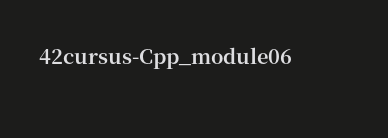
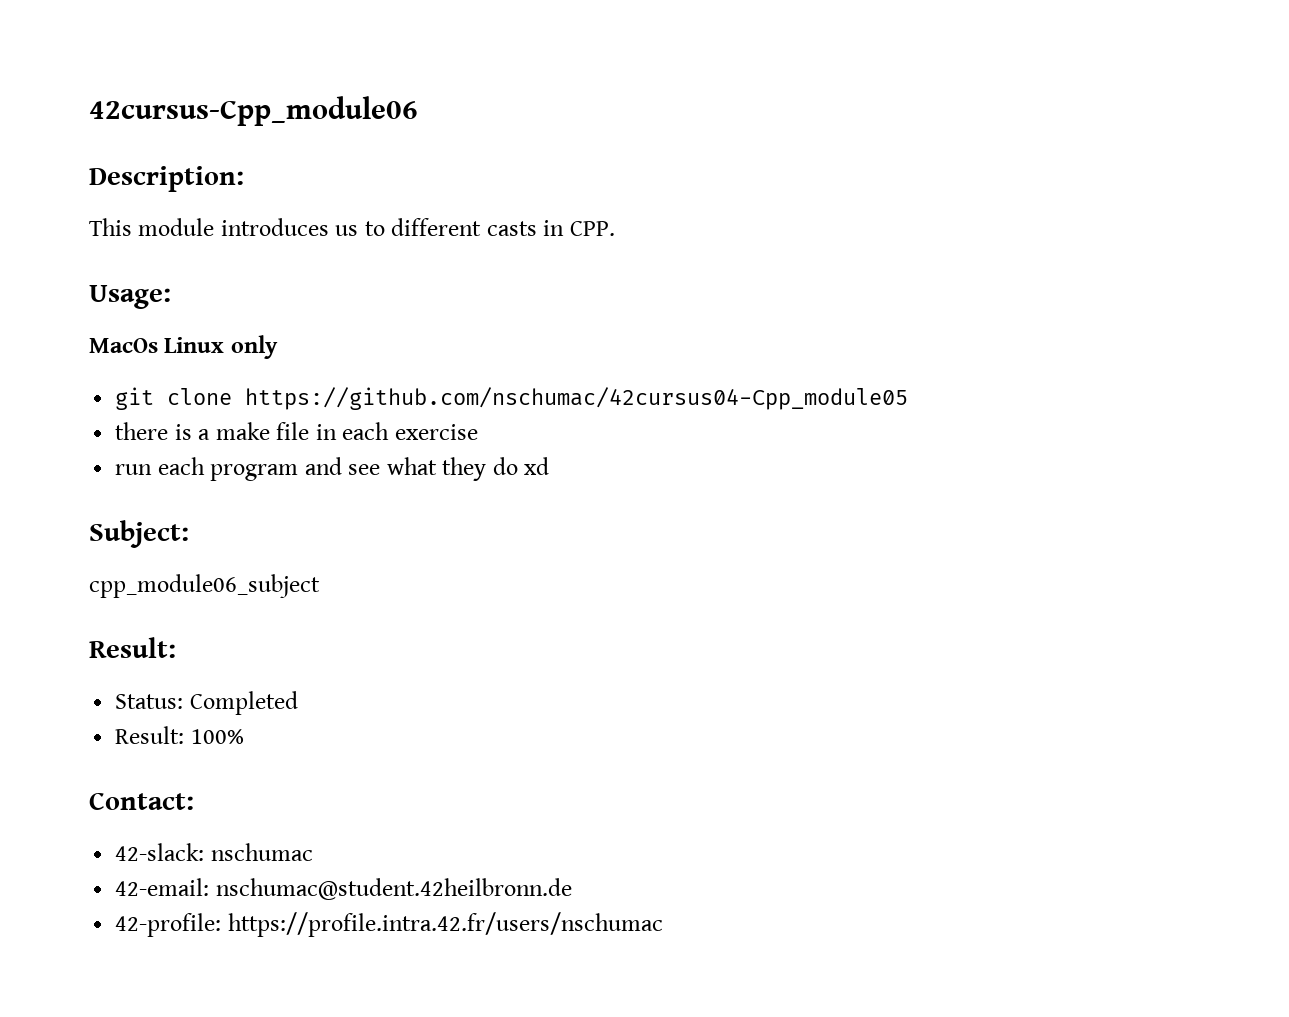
(292, 58) none -> [89,166,244,192] [89,218,615,236] [89,285,171,309] [89,335,278,359] [115,387,909,410] [115,422,478,440] [115,457,550,481] [89,520,189,548] [89,574,320,598] [89,637,176,658] [115,691,298,715] [115,726,244,744] [89,792,194,810] [115,843,313,861] [115,878,572,900] [115,912,663,937] // Description: // This module introduces us to different casts in CPP. // Usage: // MacOs Linux only // git clone https://github.com/nschumac/42cursus04-Cpp_module05 // there is a make file in each exercise // run each program and see what they do xd // Subject: // cpp_module06_subject // Result: // Status: Completed // Result: 100% // Contact: // 42-slack: nschumac // 42-email: nschumac@student.42heilbronn.de // 42-profile: https://profile.intra.42.fr/users/nschumac

